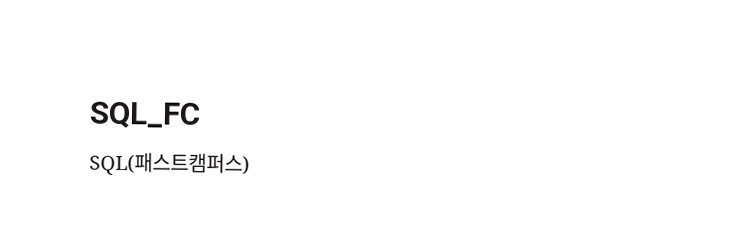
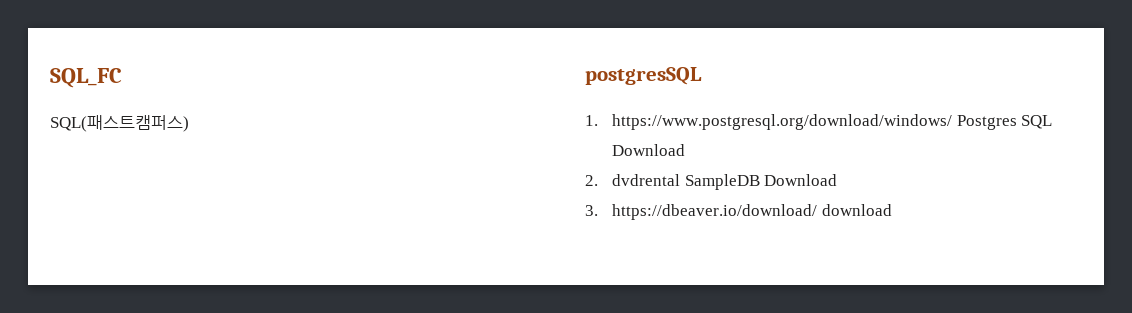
(250, 164) none -> [585,67,702,85] [585,114,1053,130] [611,144,685,156] [585,174,838,190] [585,204,892,220] // postgresSQL // 1. https://www.postgresql.org/download/windows/ Postgres SQL Download // 2. dvdrental SampleDB Download // 3. https://dbeaver.io/download/ download

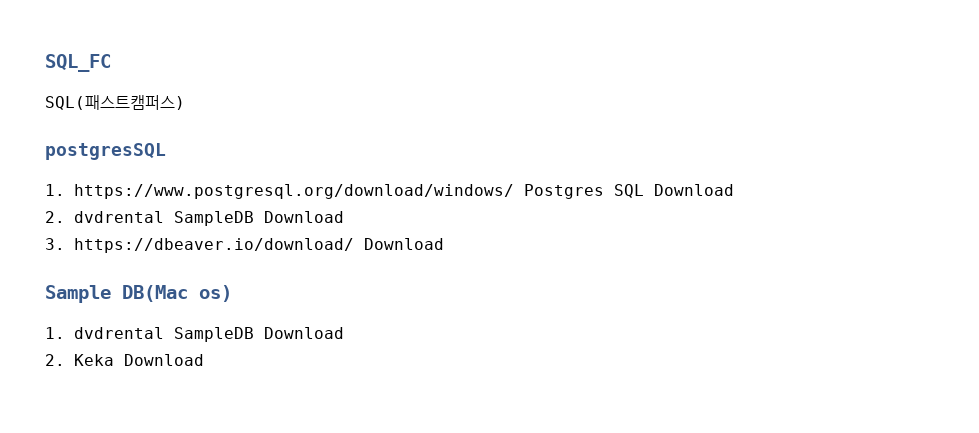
[821,204,892,216] download -> [364,238,445,250] [45,285,232,303] [45,327,345,342] [45,354,205,366] Download // Sample DB(Mac os) // 1. dvdrental SampleDB Download // 2. Keka Download

